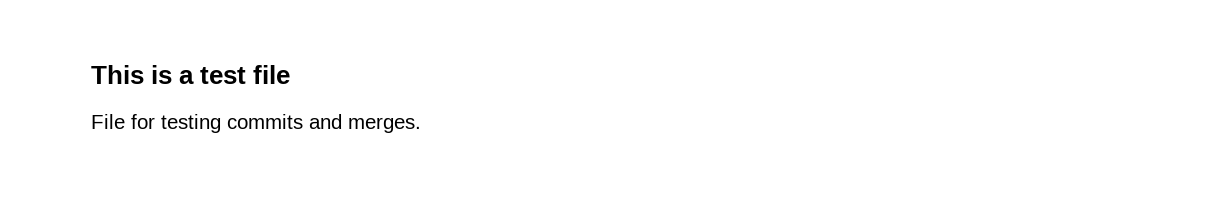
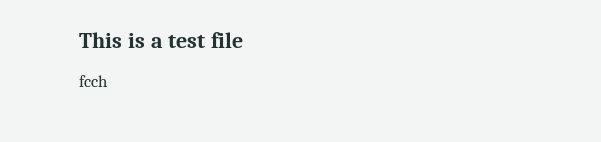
[91,114,421,133] File for testing commits and merges. -> [79,75,108,87] fcch

